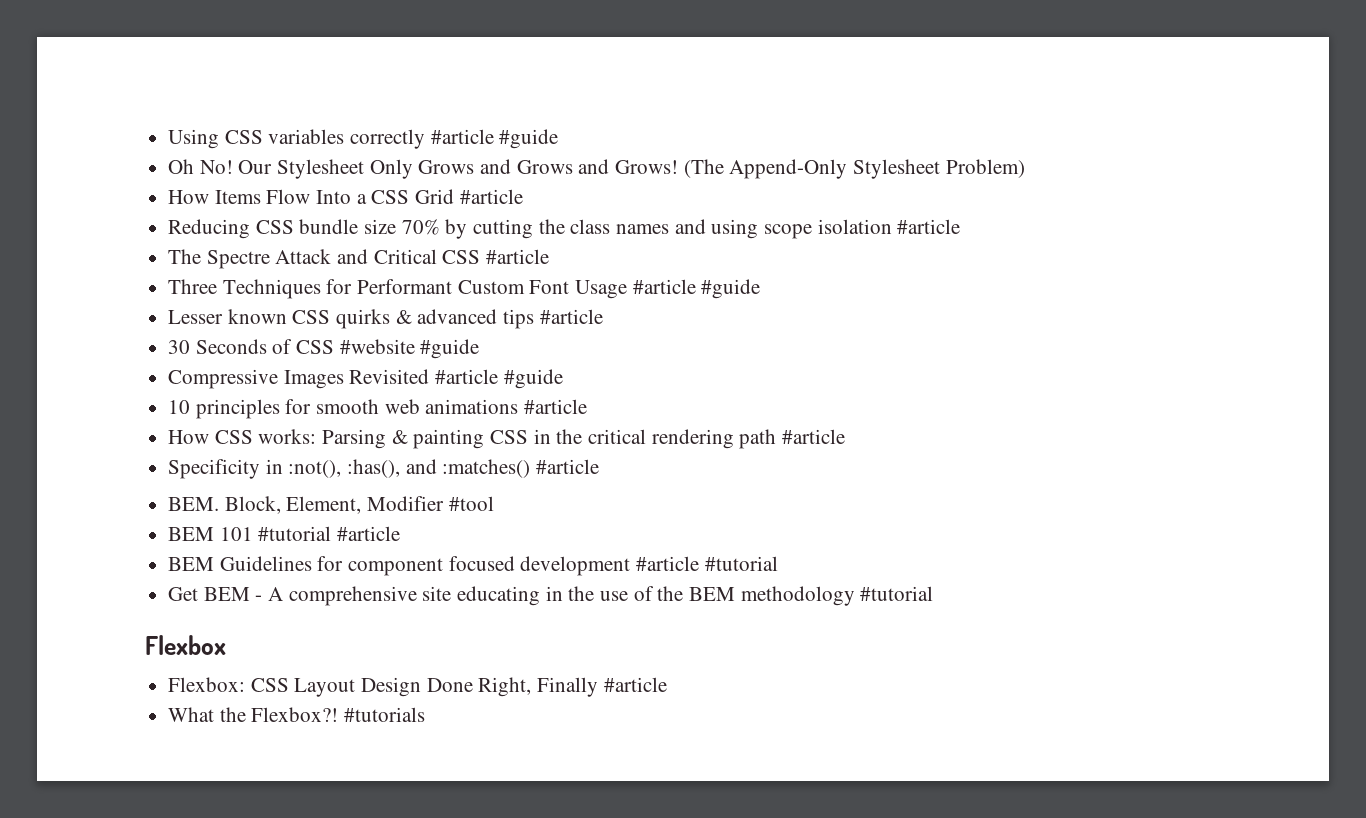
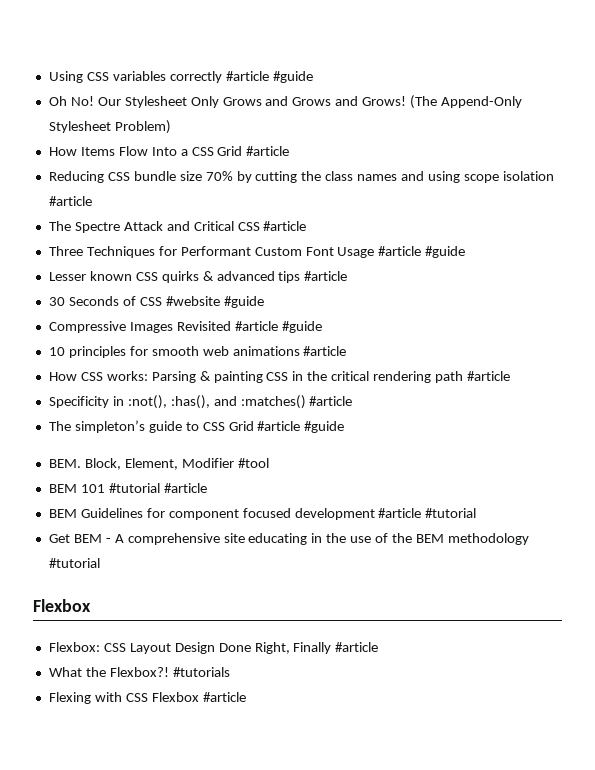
(600, 466) none -> [48,420,345,433] // The simpleton’s guide to CSS Grid #article #guide
(426, 714) none -> [48,692,246,704] // Flexing with CSS Flexbox #article

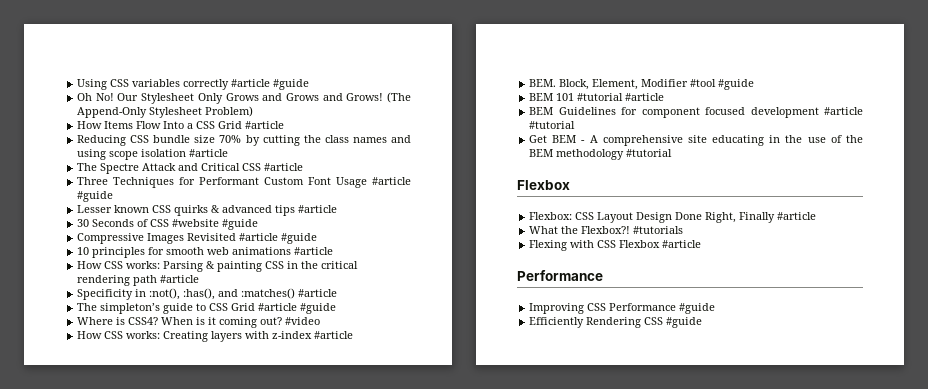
(345, 427) none -> [77,317,321,328] [77,331,354,342] // Where is CSS4? When is it coming out? #video // How CSS works: Creating layers with z-index #article
(269, 463) none -> [718,79,755,90] #guide
(246, 697) none -> [517,270,603,281] [529,303,716,314] [529,317,703,328] // Performance // Improving CSS Performance #guide // Efficiently Rendering CSS #guide

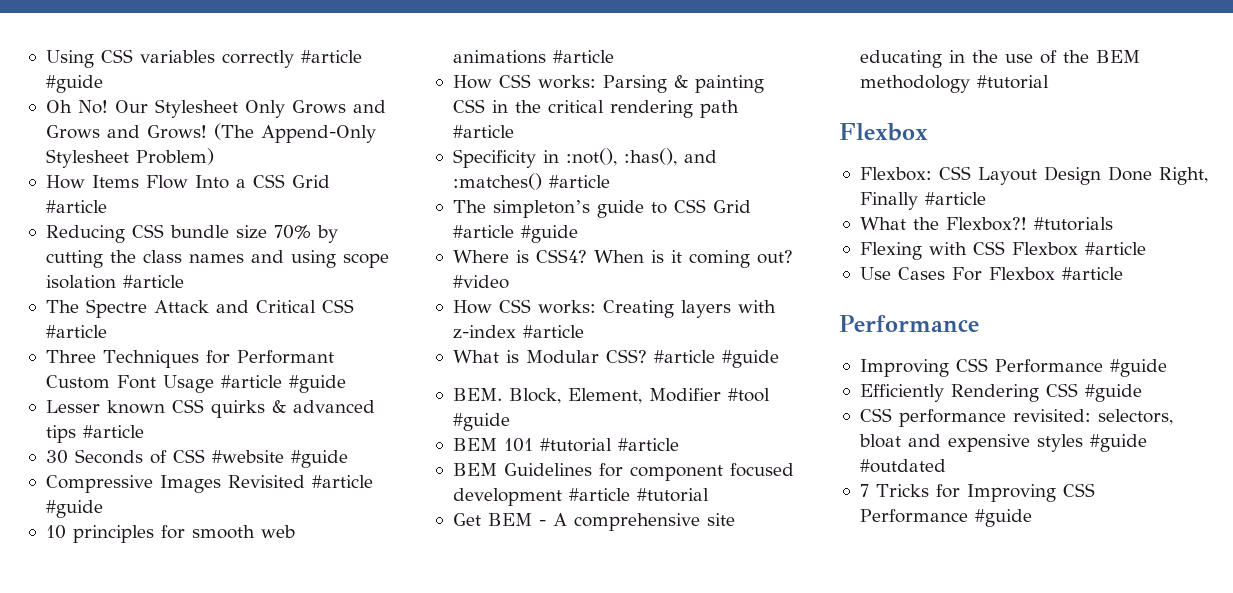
(354, 335) none -> [452,349,779,368] // What is Modular CSS? #article #guide
(702, 244) none -> [859,267,1123,281] // Use Cases For Flexbox #article
(703, 322) none -> [859,408,1173,427] [858,434,1147,452] [859,459,946,473] [859,483,1095,502] [859,509,1032,527] // CSS performance revisited: selectors, bloat and expensive styles #guide #outdated // 7 Tricks for Improving CSS Performance #guide

